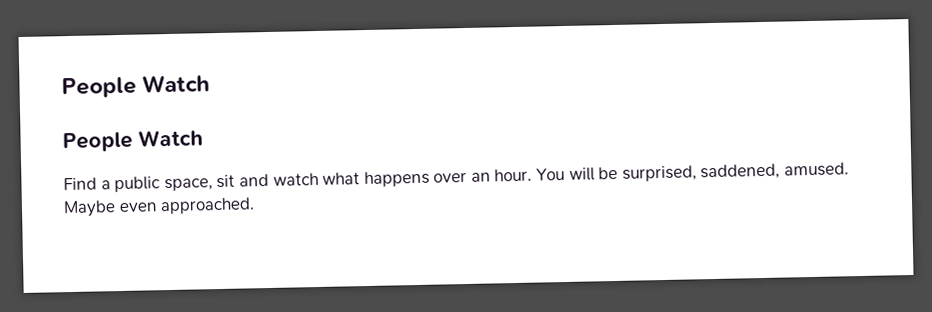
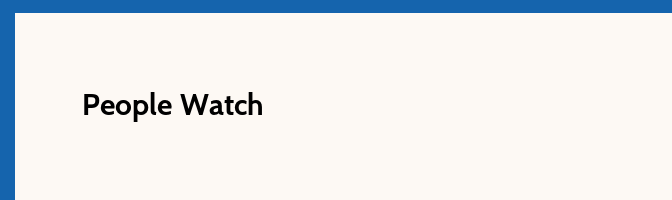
[61,74,211,99] [62,129,203,153] [63,162,850,193] [63,197,256,218] People Watch // People Watch // Find a public space, sit and watch what happens over an hour. You will be surprised, saddened, amused. Maybe even approached. -> [82,92,265,122] People Watch

